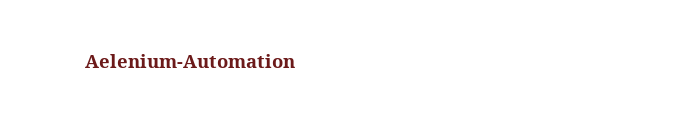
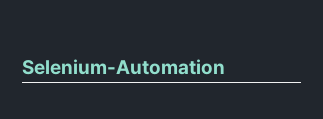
[85,54,295,68] Aelenium-Automation -> [22,59,225,75] Selenium-Automation

